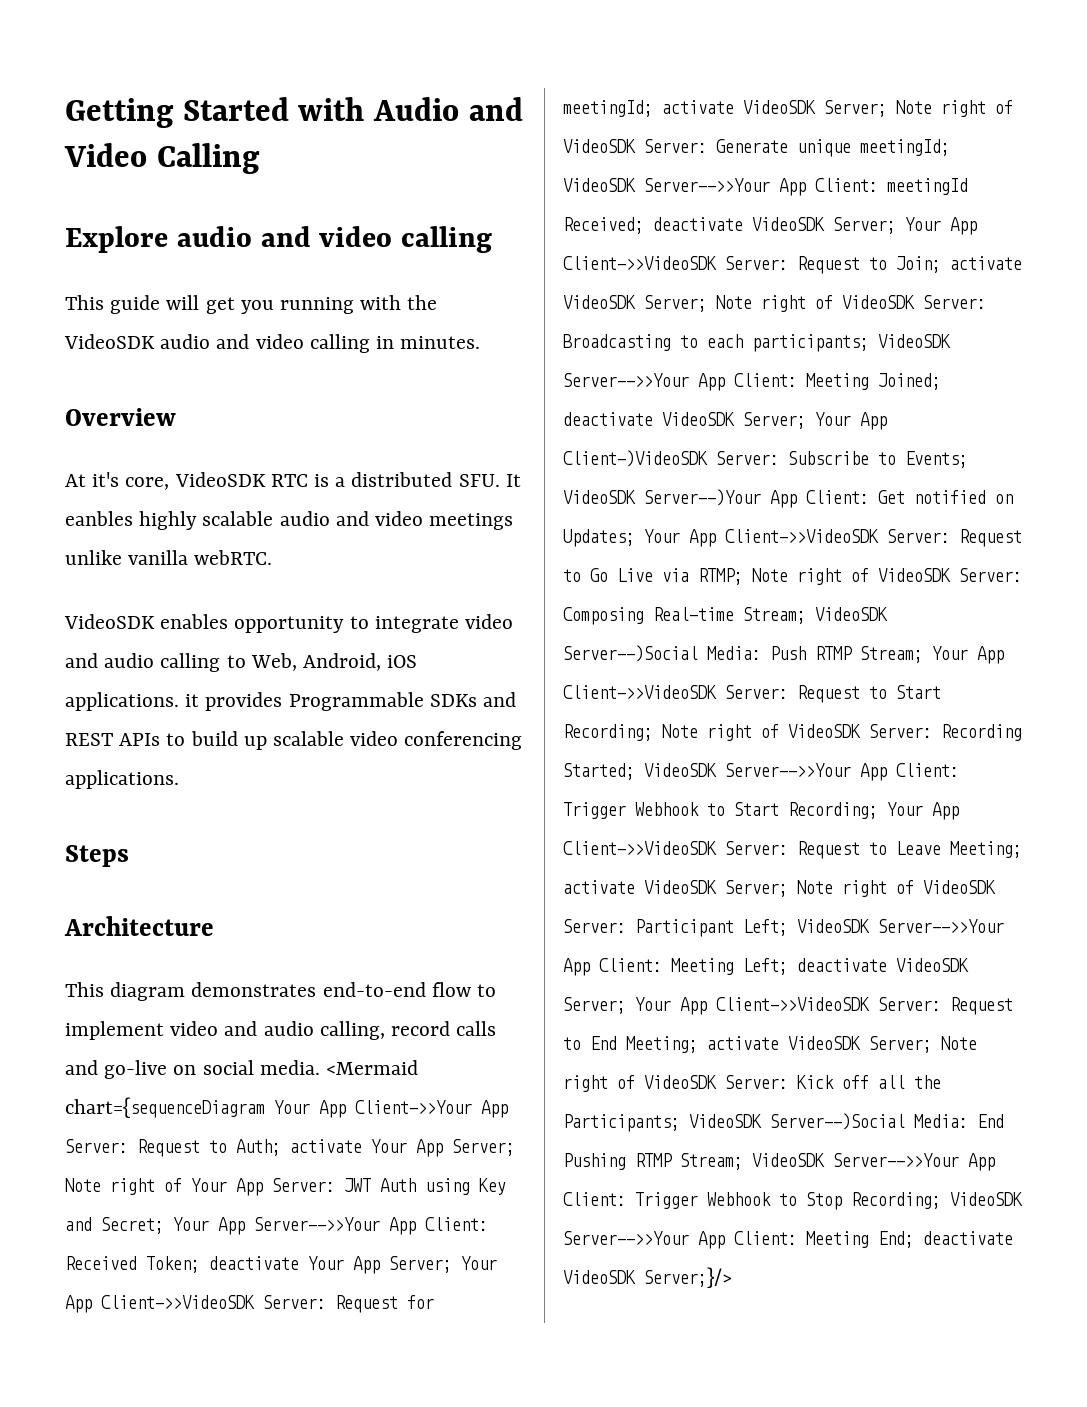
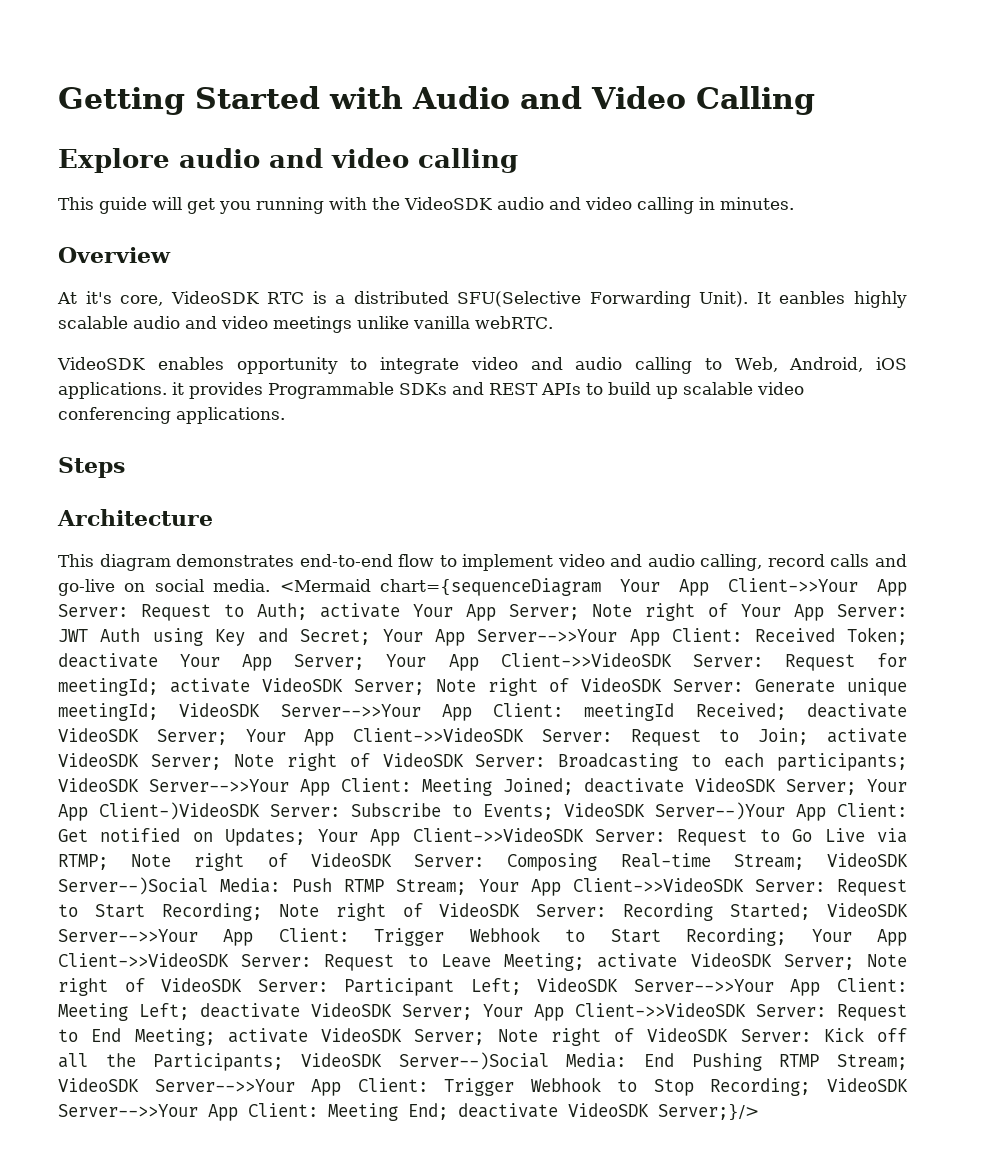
[458,474,500,487] SFU. -> [457,291,749,308] SFU(Selective Forwarding Unit).

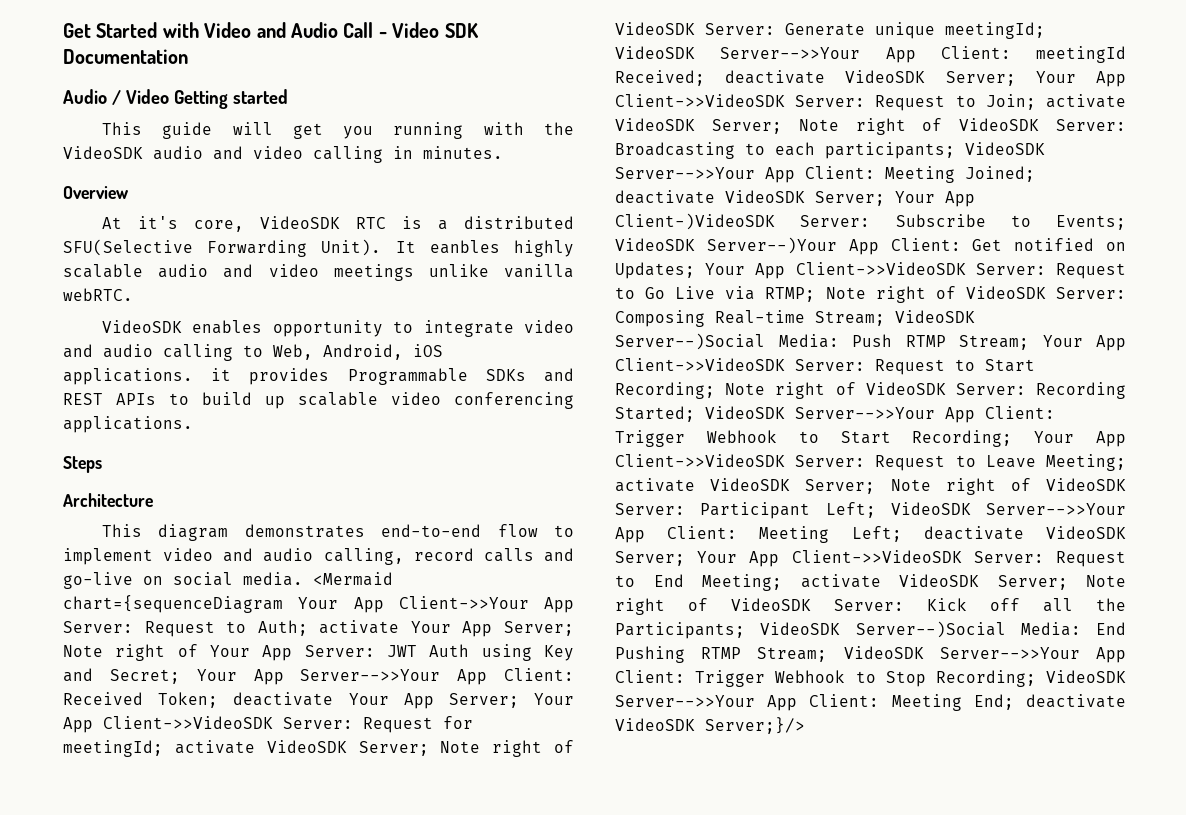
[58,87,185,115] Getting -> [63,23,91,38] Get
[412,86,815,115] [58,148,518,173] Audio and Video Calling // Explore audio and video calling -> [204,22,479,38] [63,49,188,64] [63,89,288,109] Video and Audio Call - Video SDK Documentation // Audio / Video Getting started

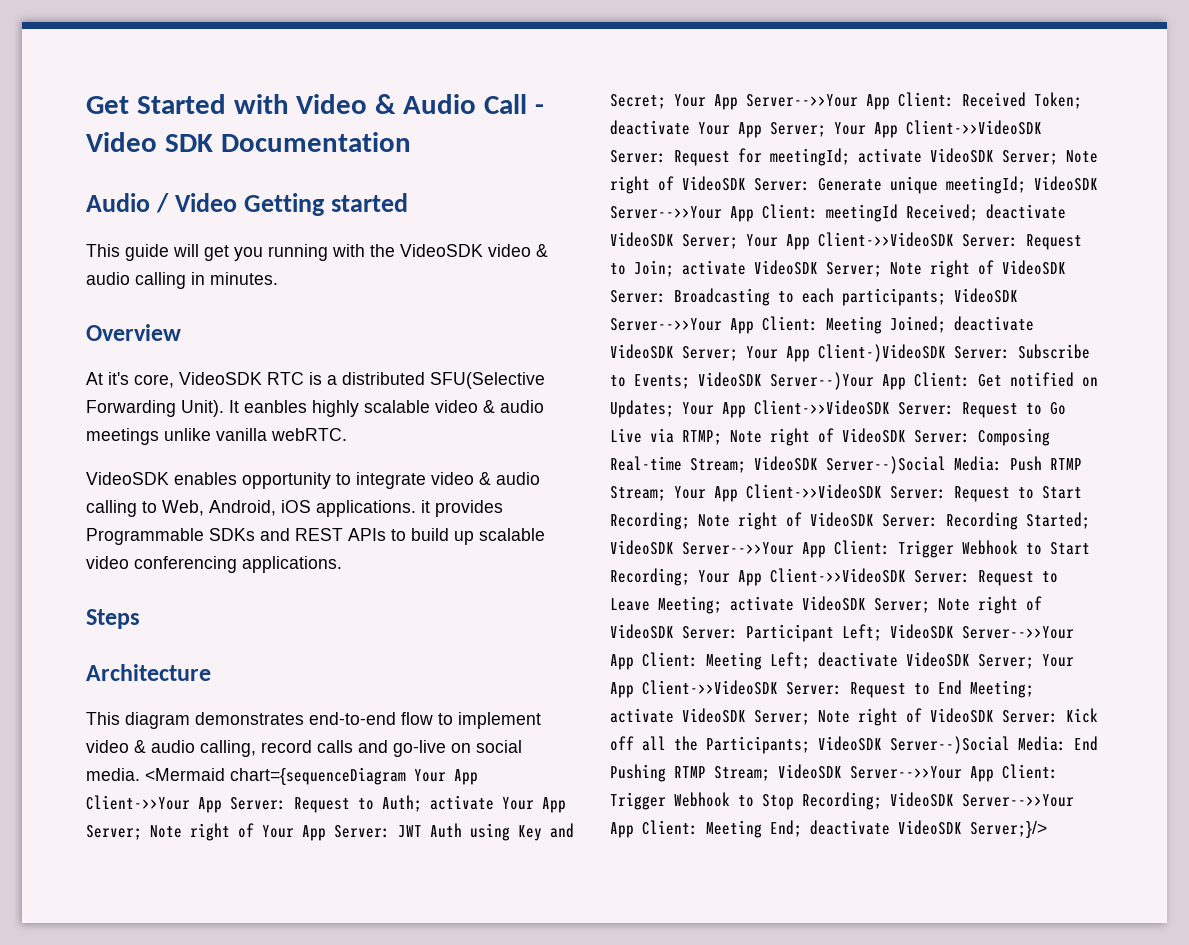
[256,22,286,38] and -> [375,94,397,114] &
[153,146,303,160] audio and video -> [488,244,548,257] [86,272,130,285] video & audio
[158,264,319,278] audio and video -> [435,400,544,413] video & audio
[63,344,93,358] and -> [479,472,491,485] &
[223,548,254,562] and -> [134,740,146,753] &

